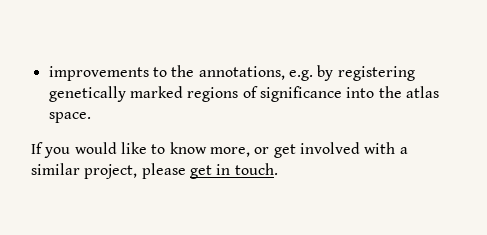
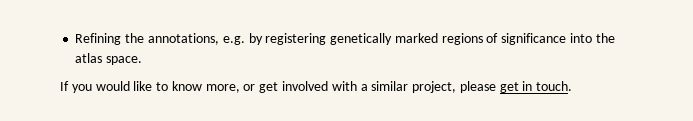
[48,66,167,81] improvements to -> [75,33,122,45] Refining

